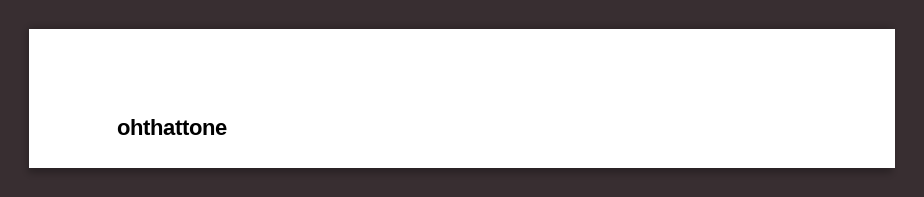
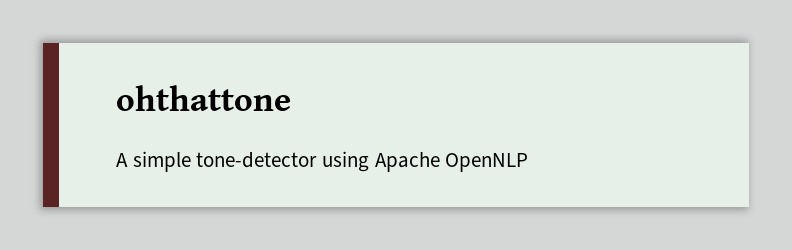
(227, 127) none -> [116,151,529,172] // A simple tone-detector using Apache OpenNLP

